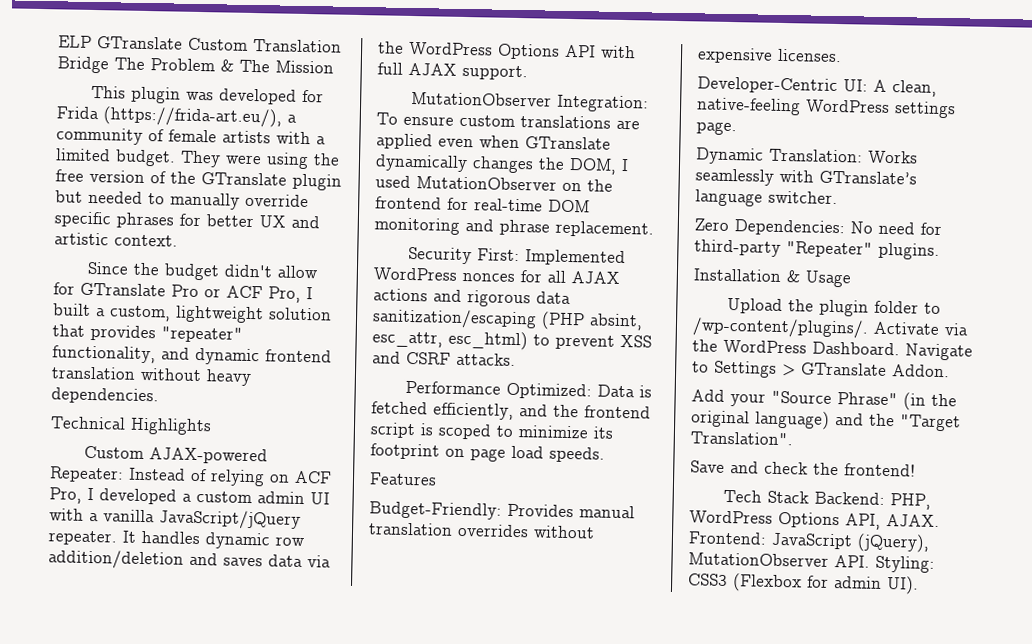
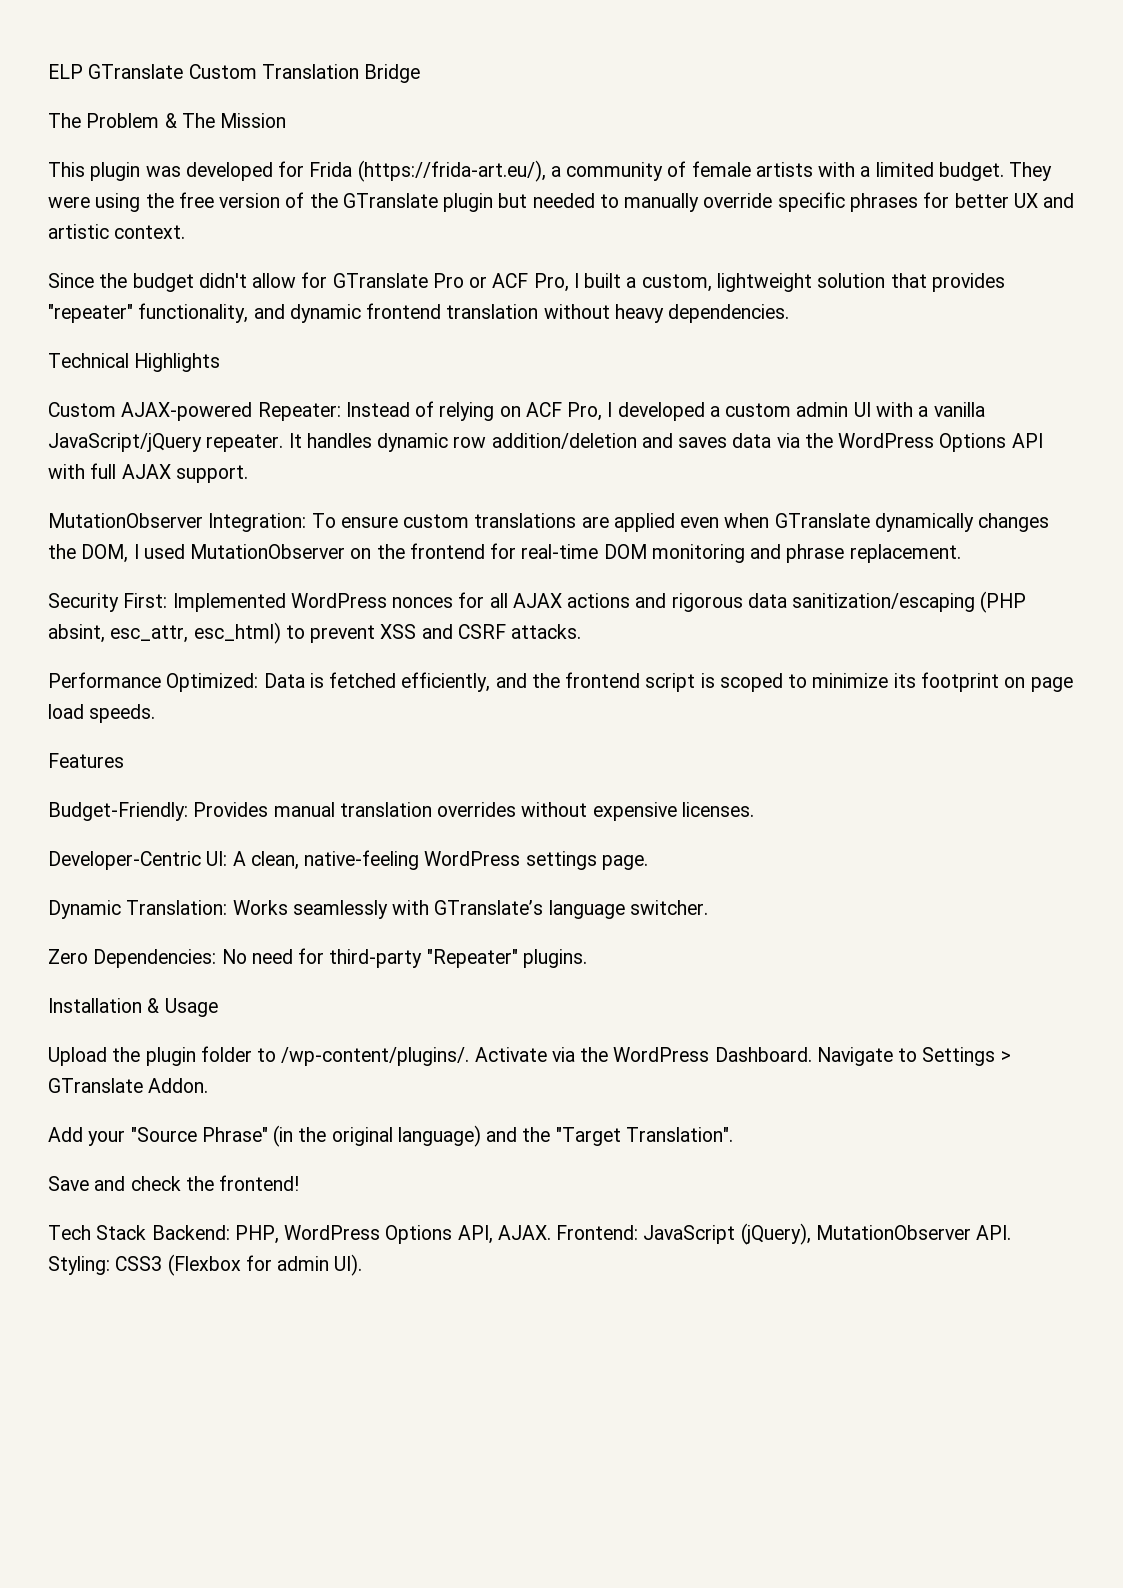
(109, 65) none -> (421, 73) //

